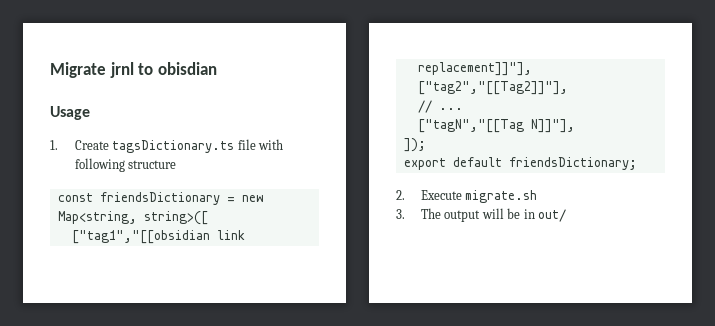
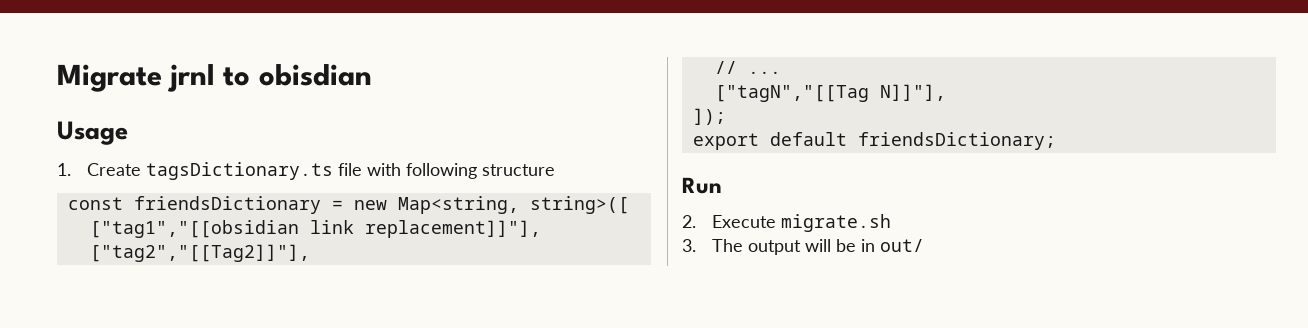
(637, 163) none -> [682,177,722,194] // Run

